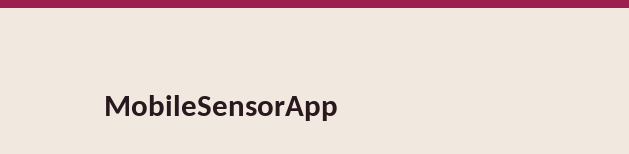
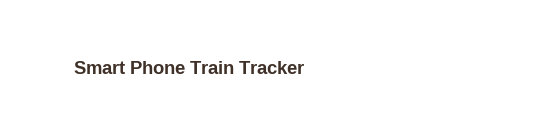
[104,95,338,121] MobileSensorApp -> [74,61,304,74] Smart Phone Train Tracker

